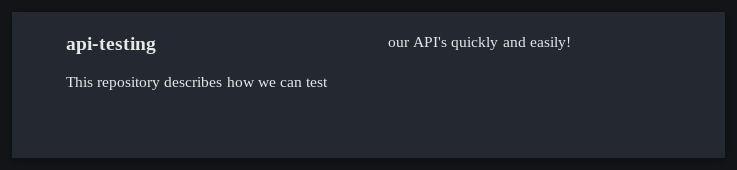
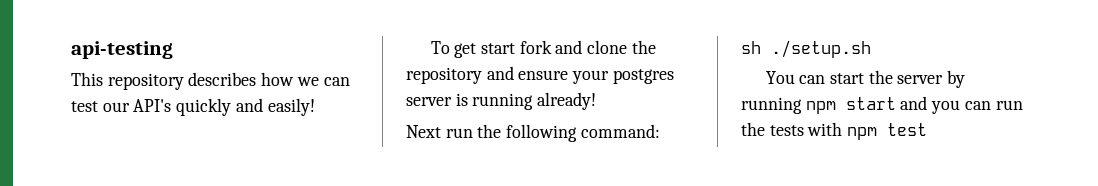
(571, 43) none -> [430,40,656,58] [406,66,674,84] [406,92,597,110] [406,124,660,142] [741,40,871,58] [765,70,966,88] [741,96,1023,114] [741,122,928,140] // To get start fork and clone the repository and ensure your postgres server is running already! // Next run the following command: // sh ./setup.sh // You can start the server by running npm start and you can run the tests with npm test

